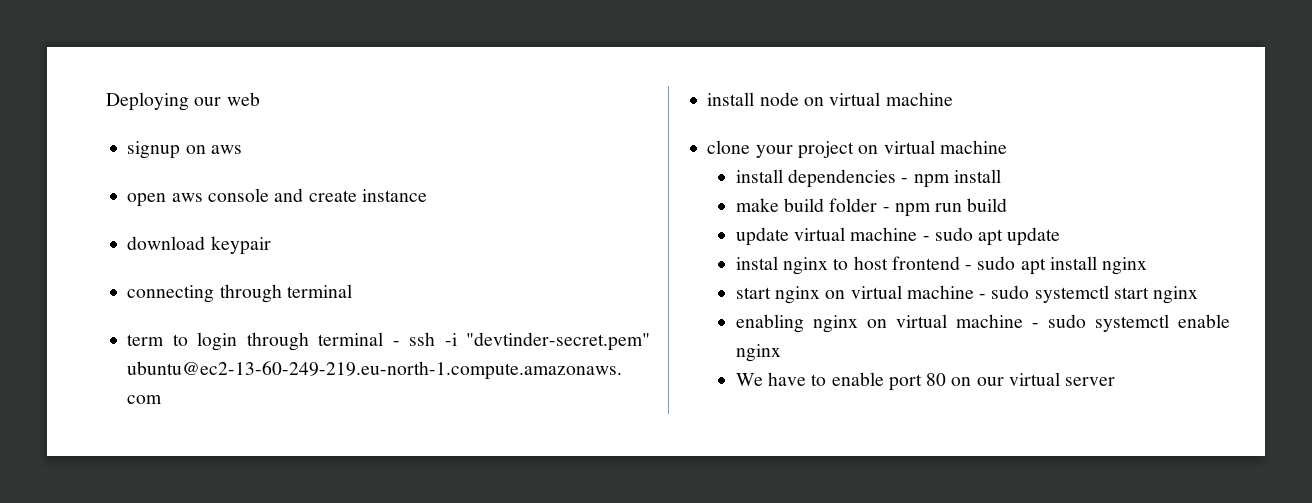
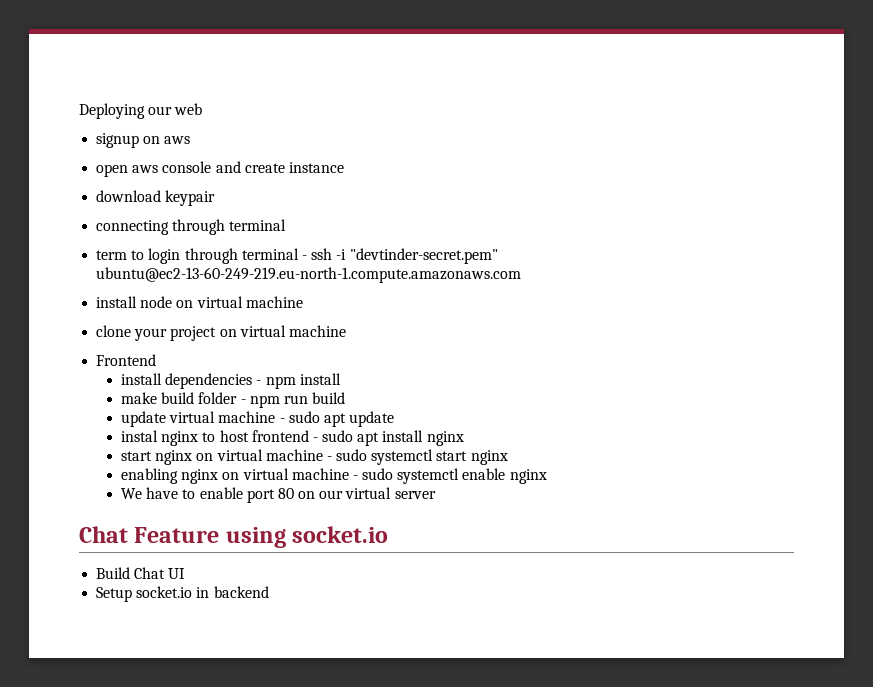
(1007, 147) none -> [96,354,157,366] // Frontend
(1116, 381) none -> [79,526,389,548] [96,567,186,579] [96,586,269,602] // Chat Feature using socket.io // Build Chat UI // Setup socket.io in backend

